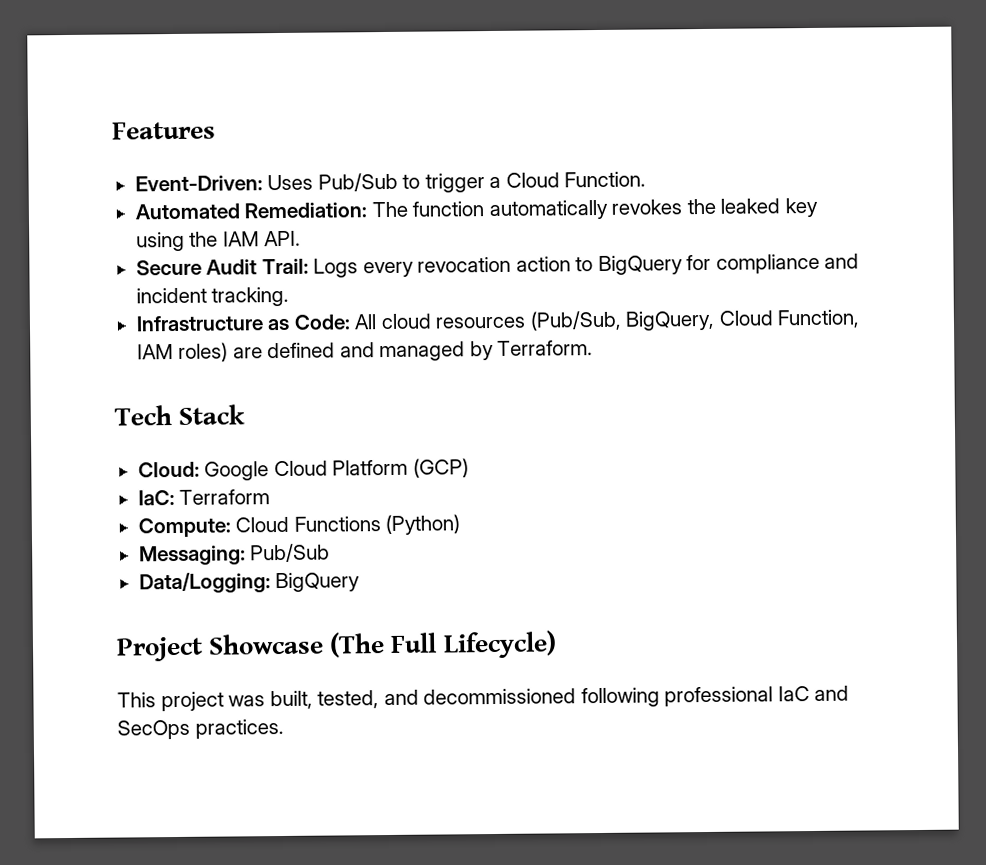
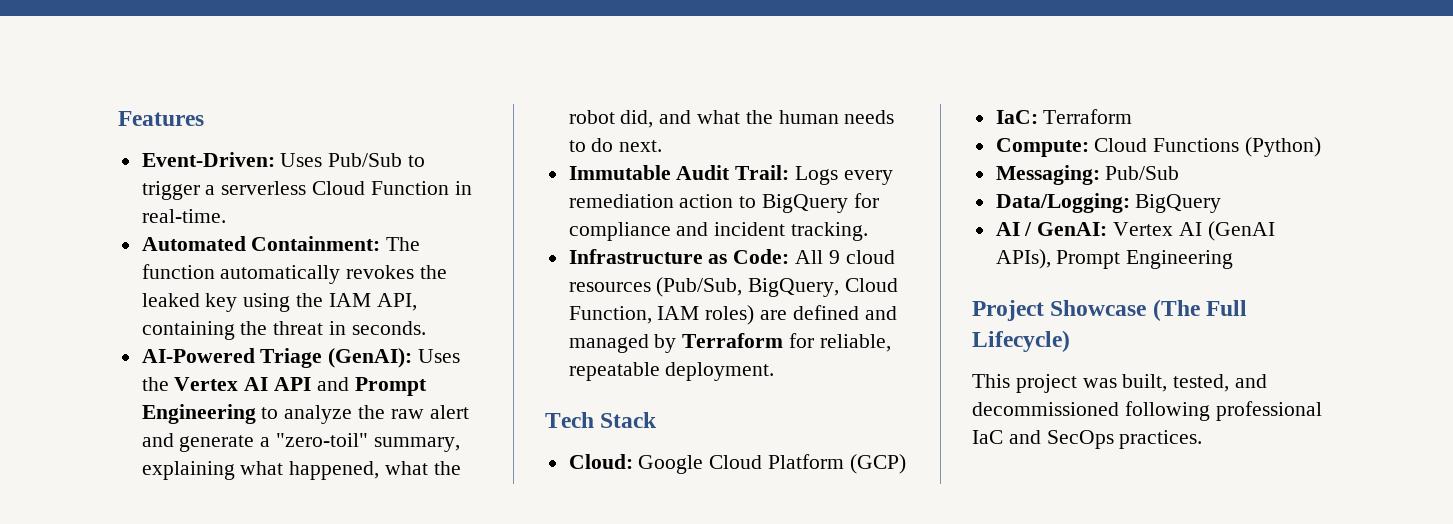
[505,171,647,188] Cloud Function. -> [221,181,472,195] [141,209,226,223] serverless Cloud Function in real-time.
[244,202,368,219] Remediation: -> [251,236,381,251] Containment:
[264,230,302,247] [135,259,202,276] API. // Secure -> [376,293,417,311] [141,321,426,340] [141,348,461,368] [141,377,427,396] [141,404,469,424] [141,433,460,452] [141,461,461,480] [568,110,895,128] [568,138,663,152] [568,165,671,180] API, containing the threat in seconds. // AI-Powered Triage (GenAI): Uses the Vertex AI API and Prompt Engineering to analyze the raw alert and generate a "zero-toil" summary, explaining what happened, what the robot did, and what the human needs to do next. // Immutable
[417,256,512,273] revocation -> [568,194,674,208] remediation
(378, 322) none -> [828,250,840,264] 9
[497,340,594,356] Terraform. -> [682,333,891,352] [568,362,775,381] Terraform for reliable, repeatable deployment.
(361, 582) none -> [995,221,1275,241] [995,249,1234,269] // AI / GenAI: Vertex AI (GenAI APIs), Prompt Engineering

